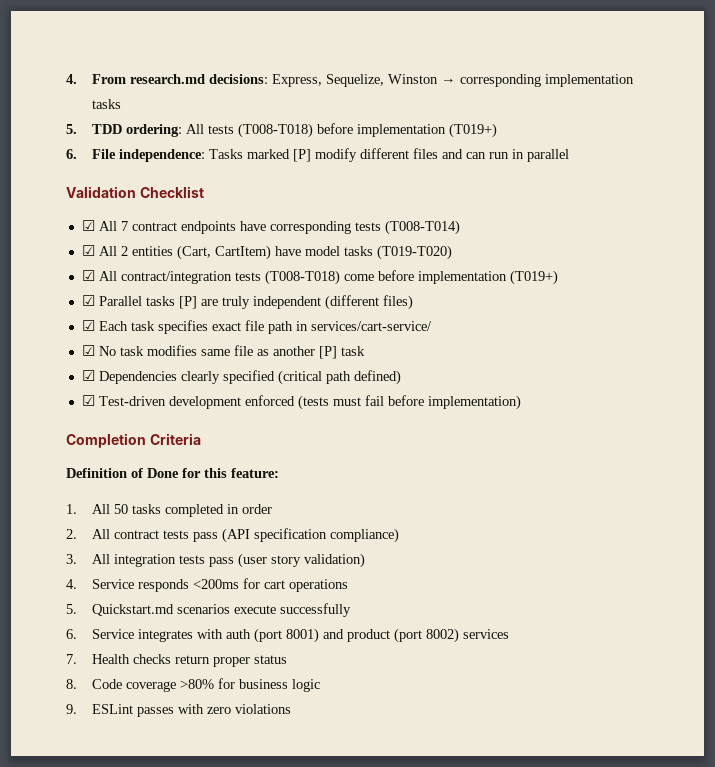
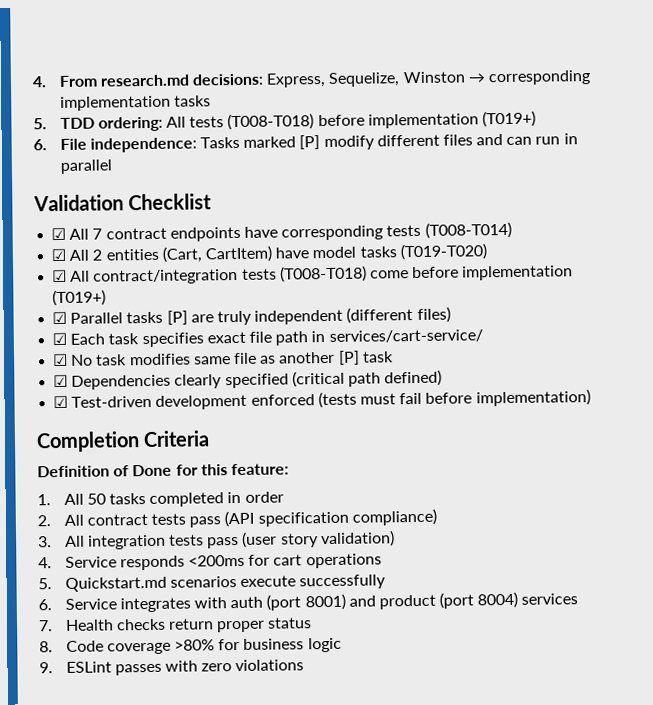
[425,628,459,643] 8002) -> [477,591,519,609] 8004)

